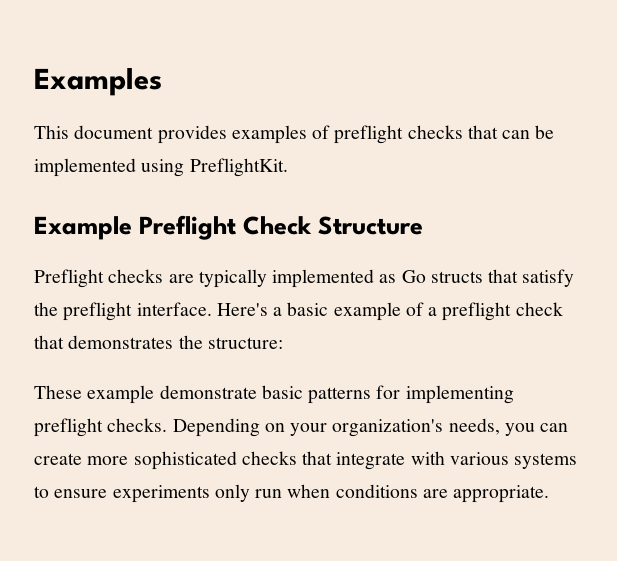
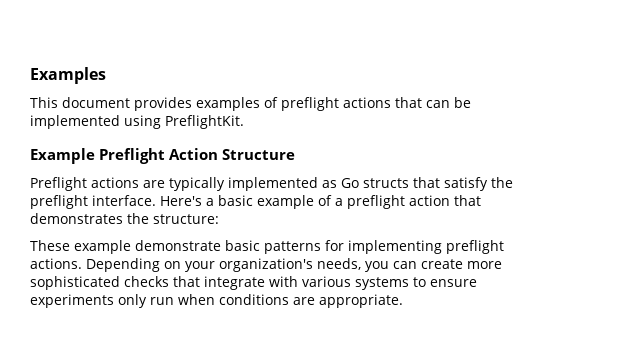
[407,125,463,139] checks -> [343,97,391,108] actions
[243,216,313,235] Check -> [169,148,219,160] Action
[108,269,164,283] checks -> [91,177,139,188] actions
[515,302,563,316] check -> [409,195,450,206] action
[107,418,168,432] checks. -> [30,258,82,269] actions.

